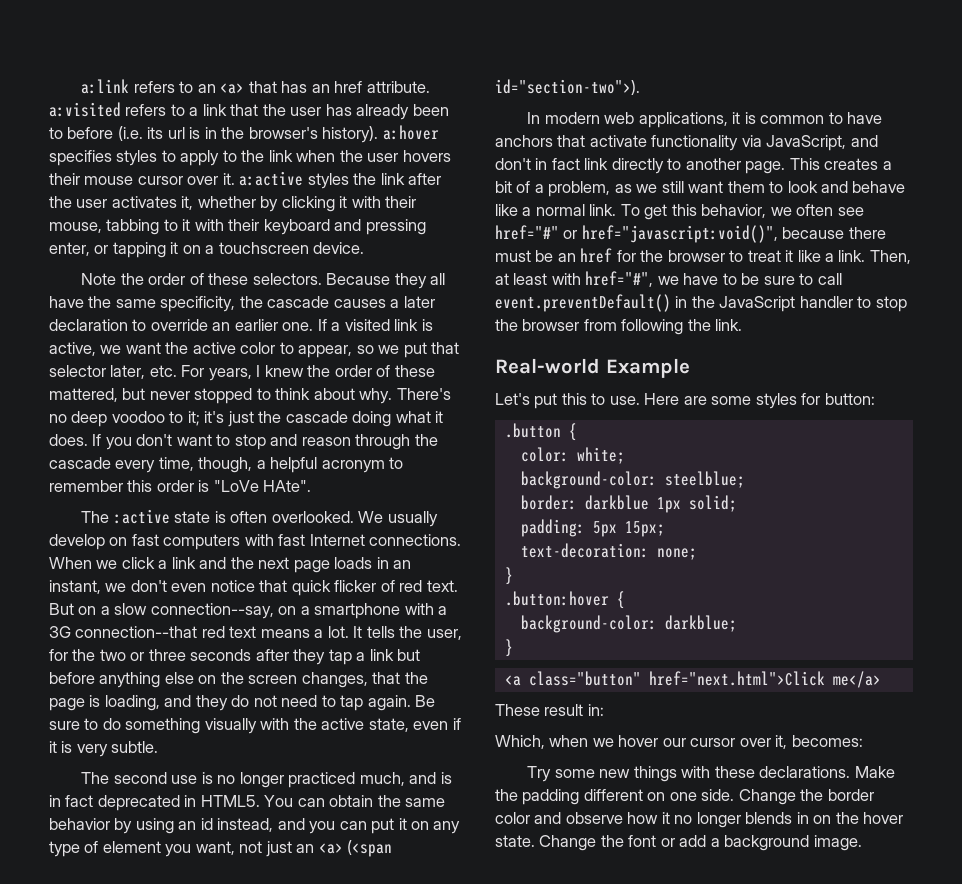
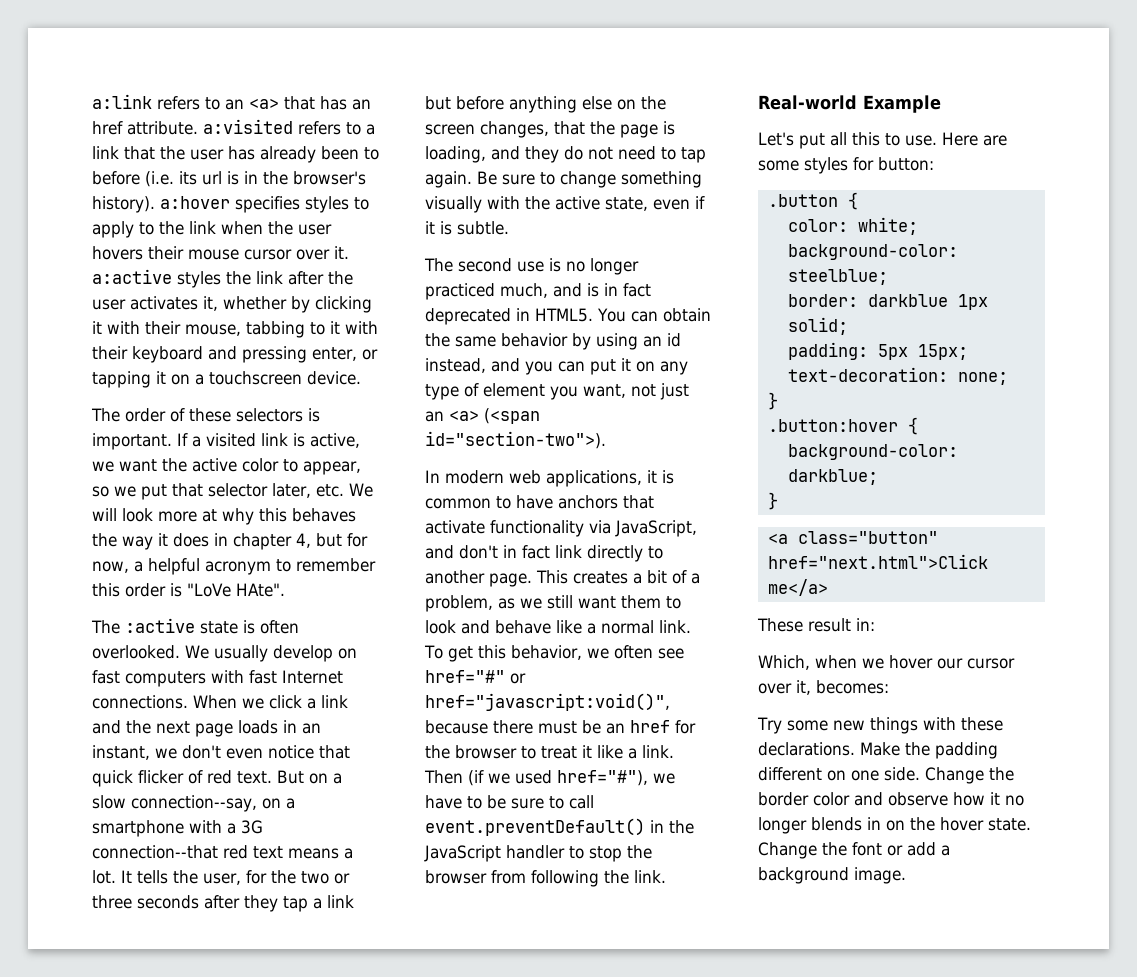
[81,273,446,289] [49,296,435,312] [49,319,314,331] Note the order of these selectors. Because they all have the same specificity, the cascade causes a later declaration to override an earlier one. -> [91,408,320,422] [92,433,172,450] The order of these selectors is important.
[181,365,435,381] [49,388,451,404] [49,411,444,427] [49,434,438,450] [49,457,253,473] For years, I knew the order of these mattered, but never stopped to think about why. There's no deep voodoo to it; it's just the cascade doing what it does. If you don't want to stop and reason through the cascade every time, though, -> [349,483,373,497] [92,508,356,525] [92,533,368,550] [92,561,129,573] We will look more at why this behaves the way it does in chapter 4, but for now,
[102,718,121,730] do -> [560,171,616,188] change
[76,744,108,757] very -> (452, 228) none
[869,250,911,264] [495,271,654,287] Then, at least with href="#", -> [424,770,648,786] Then (if we used href="#"),
(558, 401) none -> [830,132,847,146] all

